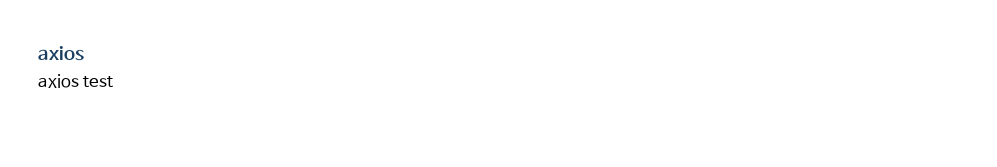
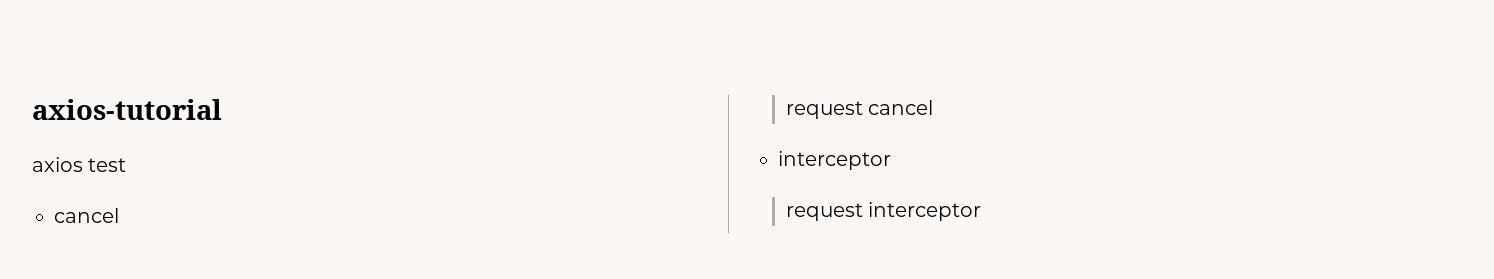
[38,46,84,61] axios -> [32,99,222,120] axios-tutorial
(114, 82) none -> [54,208,119,223] [786,100,934,119] [778,151,891,170] [786,202,982,221] // cancel // request cancel // interceptor // request interceptor

